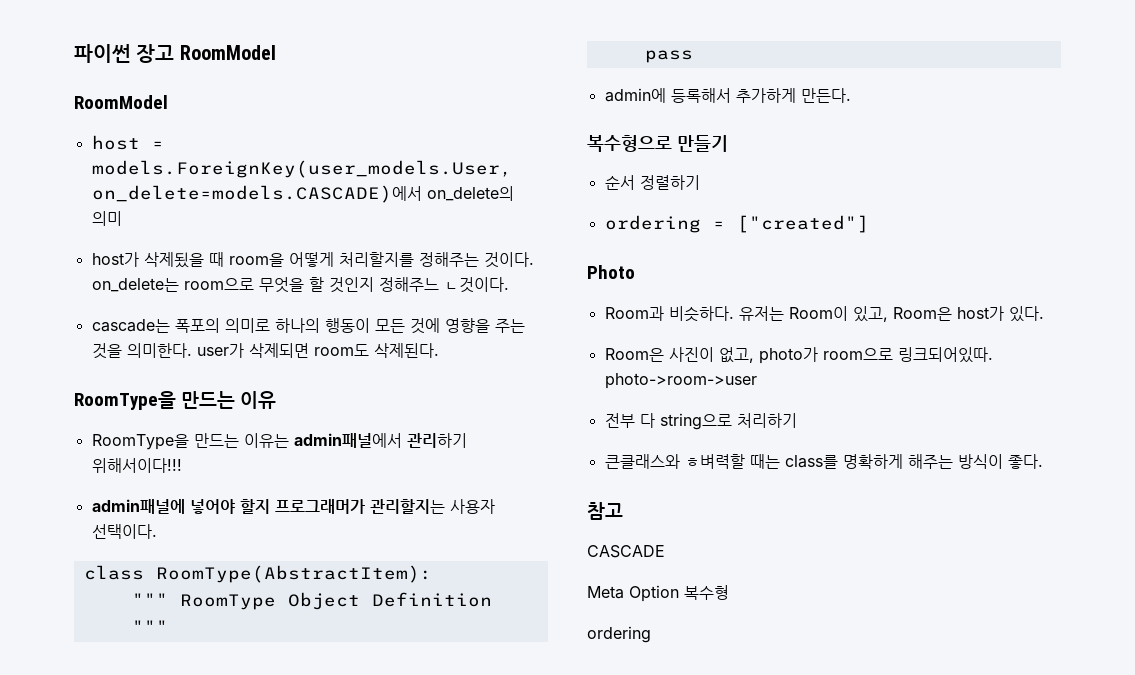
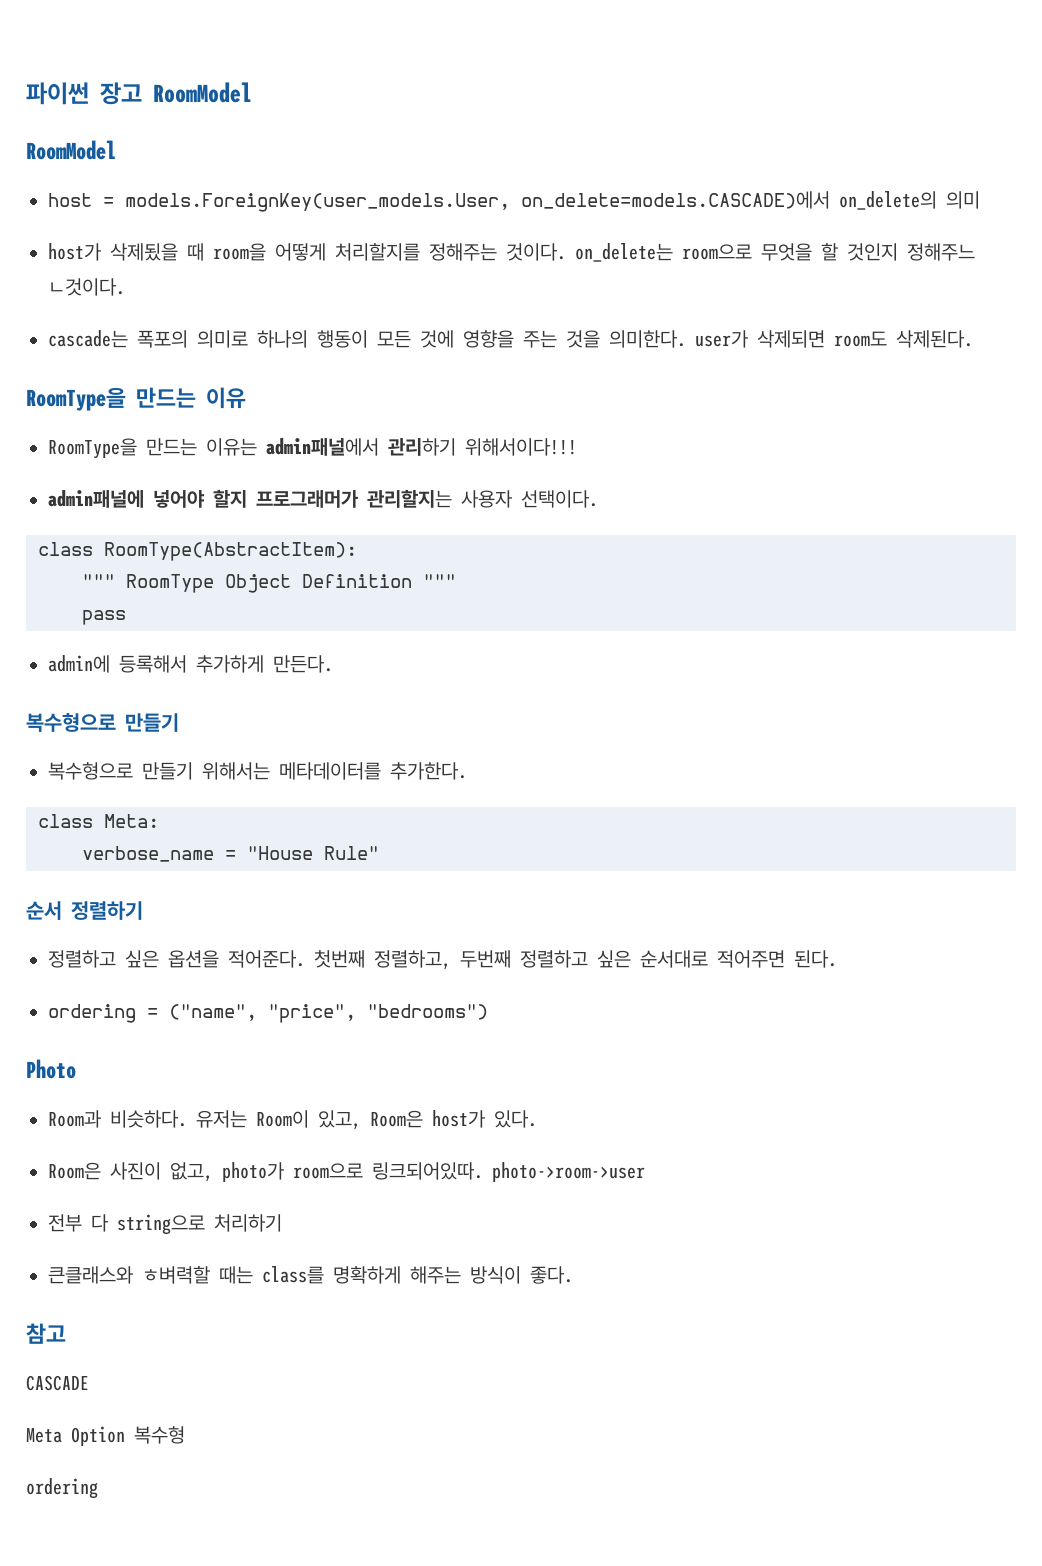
[604,175,700,190] 순서 정렬하기 -> [48,762,467,780] [38,814,159,828] [82,846,379,862] [26,901,143,920] [48,950,837,970] 복수형으로 만들기 위해서는 메타데이터를 추가한다. // class Meta: // verbose_name = "House Rule" // 순서 정렬하기 // 정렬하고 싶은 옵션을 적어준다. 첫번째 정렬하고, 두번째 정렬하고 싶은 순서대로 적어주면 된다.
[736,215,869,233] ["created"] -> [169,1004,488,1023] ("name", "price", "bedrooms")

